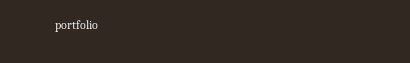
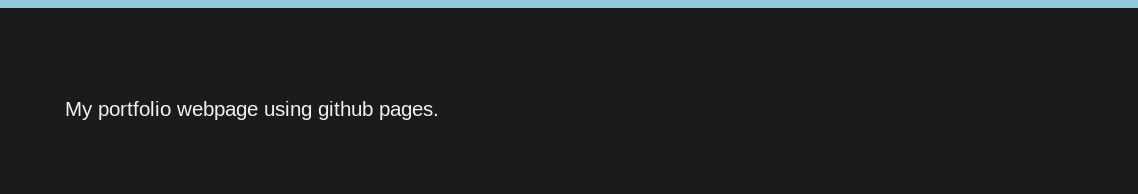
[55,20,98,32] portfolio -> [65,101,439,120] My portfolio webpage using github pages.

